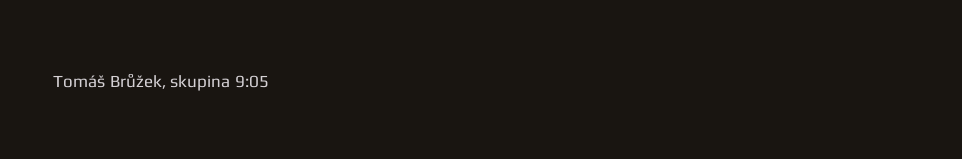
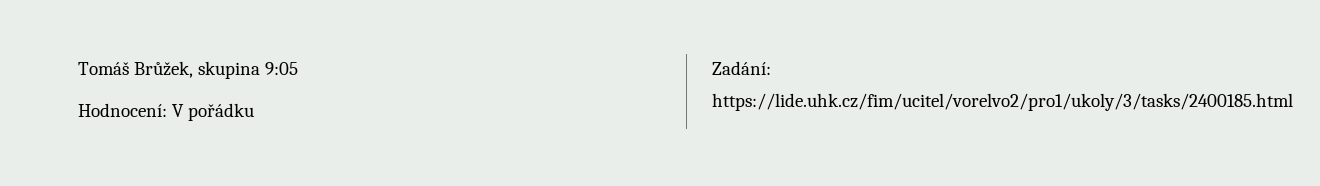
(269, 81) none -> [78,103,255,121] [712,61,771,75] [712,93,1293,111] // Hodnocení: V pořádku // Zadání: https://lide.uhk.cz/fim/ucitel/vorelvo2/pro1/ukoly/3/tasks/2400185.html

